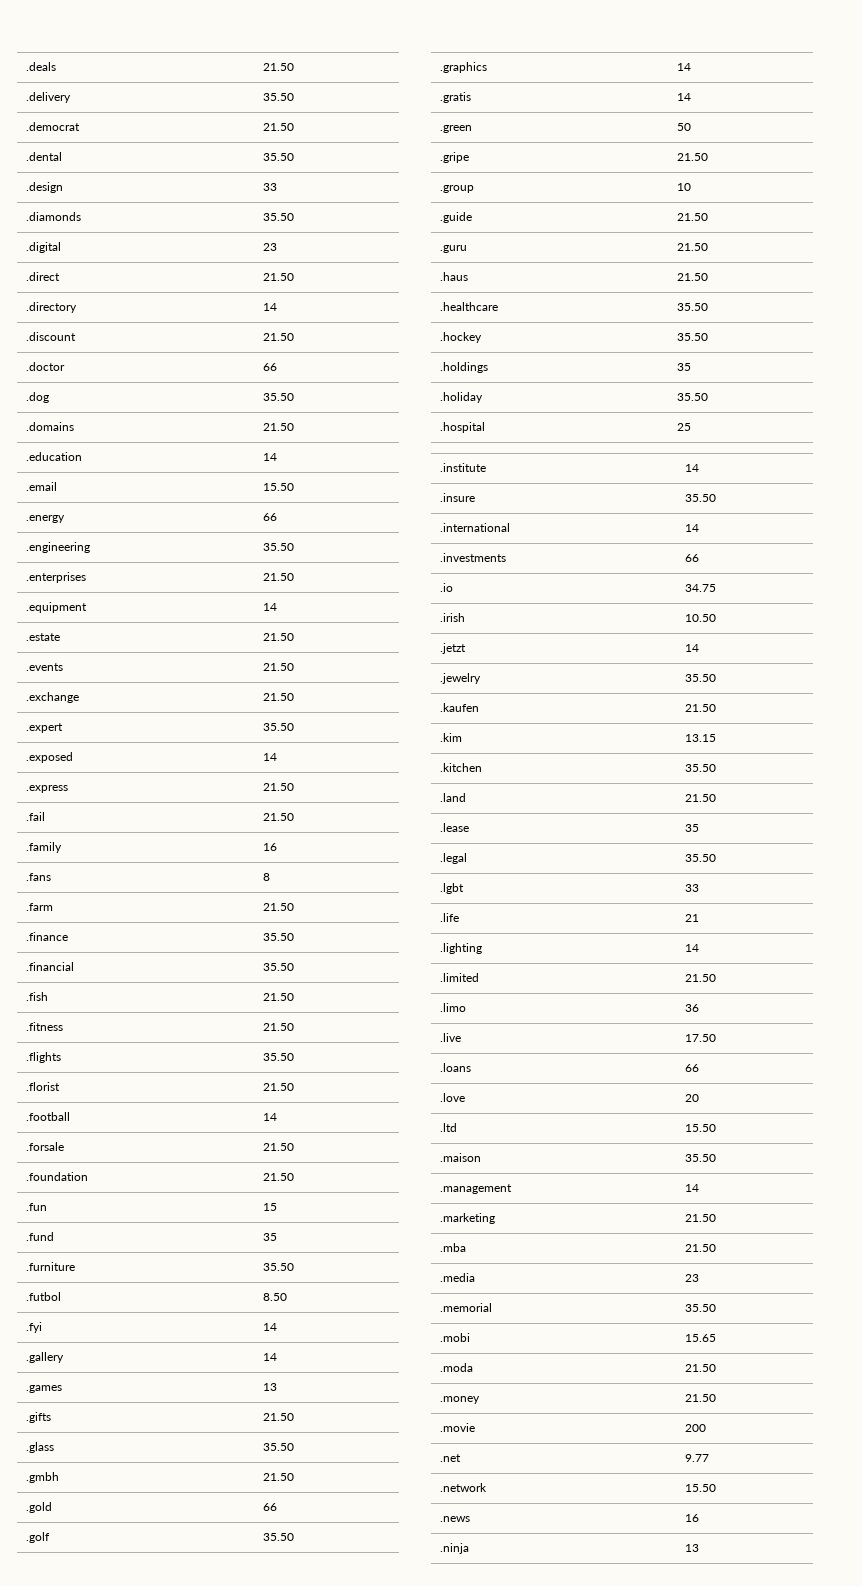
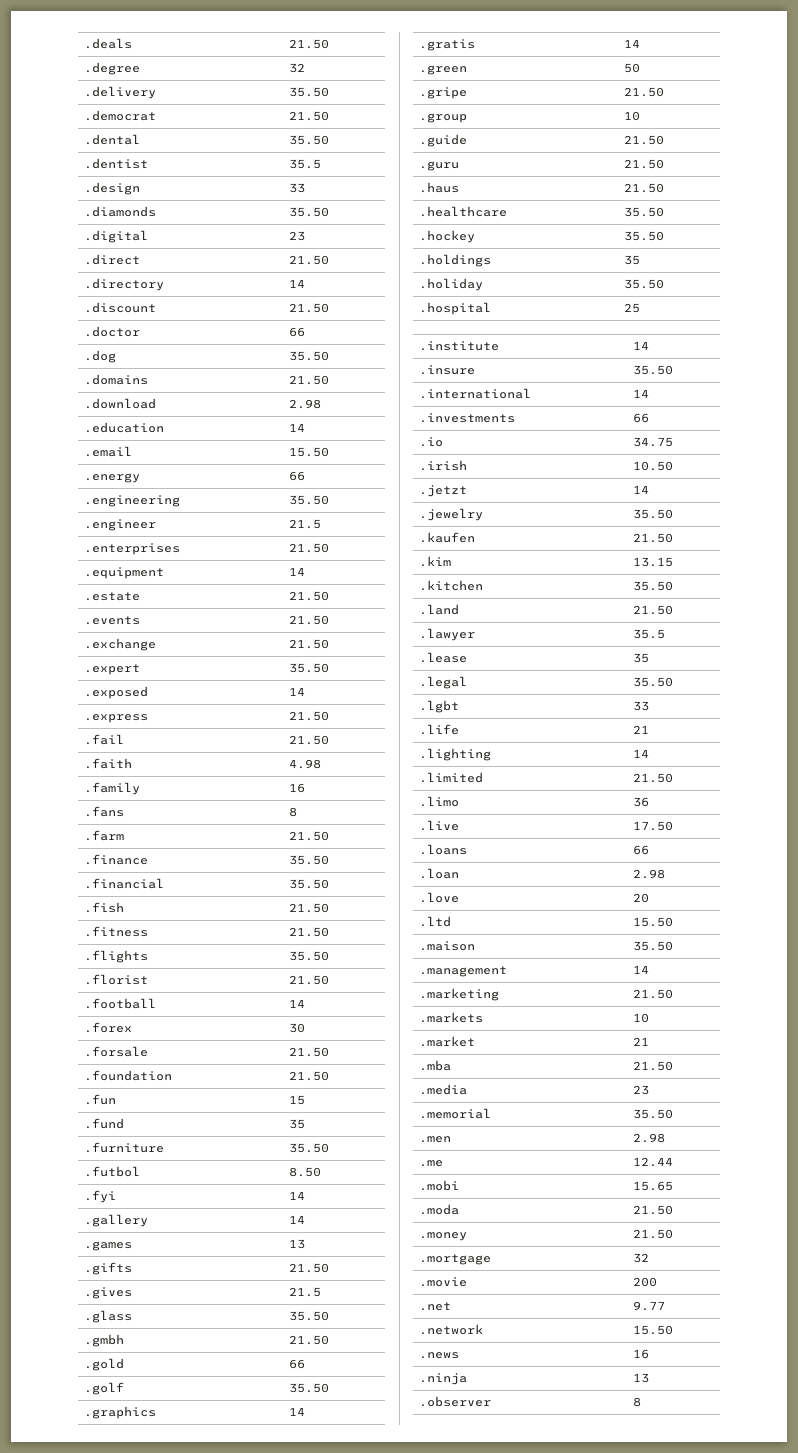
(294, 67) none -> [84,62,141,75] [289,63,306,73] // .degree | 32
(294, 157) none -> [84,158,149,169] [289,159,322,169] // .dentist | 35.5
(294, 427) none -> [84,398,157,409] [289,399,322,409] // .download | 2.98
(294, 547) none -> [84,519,157,531] [289,519,322,529] // .engineer | 21.5
(294, 817) none -> [84,758,133,769] [289,759,322,769] // .faith | 4.98
(277, 1117) none -> [84,1022,133,1033] [289,1023,306,1033] // .forex | 30
(294, 1417) none -> [84,1287,133,1299] [289,1287,322,1297] // .gives | 21.5
(716, 798) none -> [419,628,476,641] [633,629,666,639] // .lawyer | 35.5
(699, 1068) none -> [419,868,460,879] [633,869,666,879] // .loan | 2.98
(716, 1218) none -> [419,1012,484,1023] [633,1013,650,1023] [419,1036,476,1047] [633,1037,650,1046] // .markets | 10 // .market | 21
(716, 1308) none -> [419,1136,452,1143] [633,1133,666,1143] [419,1160,444,1167] [633,1157,674,1167] // .men | 2.98 // .me | 12.44
(716, 1398) none -> [419,1254,492,1265] [633,1253,650,1263] // .mortgage | 32
(699, 1548) none -> [419,1396,492,1407] [633,1397,642,1407] // .observer | 8

